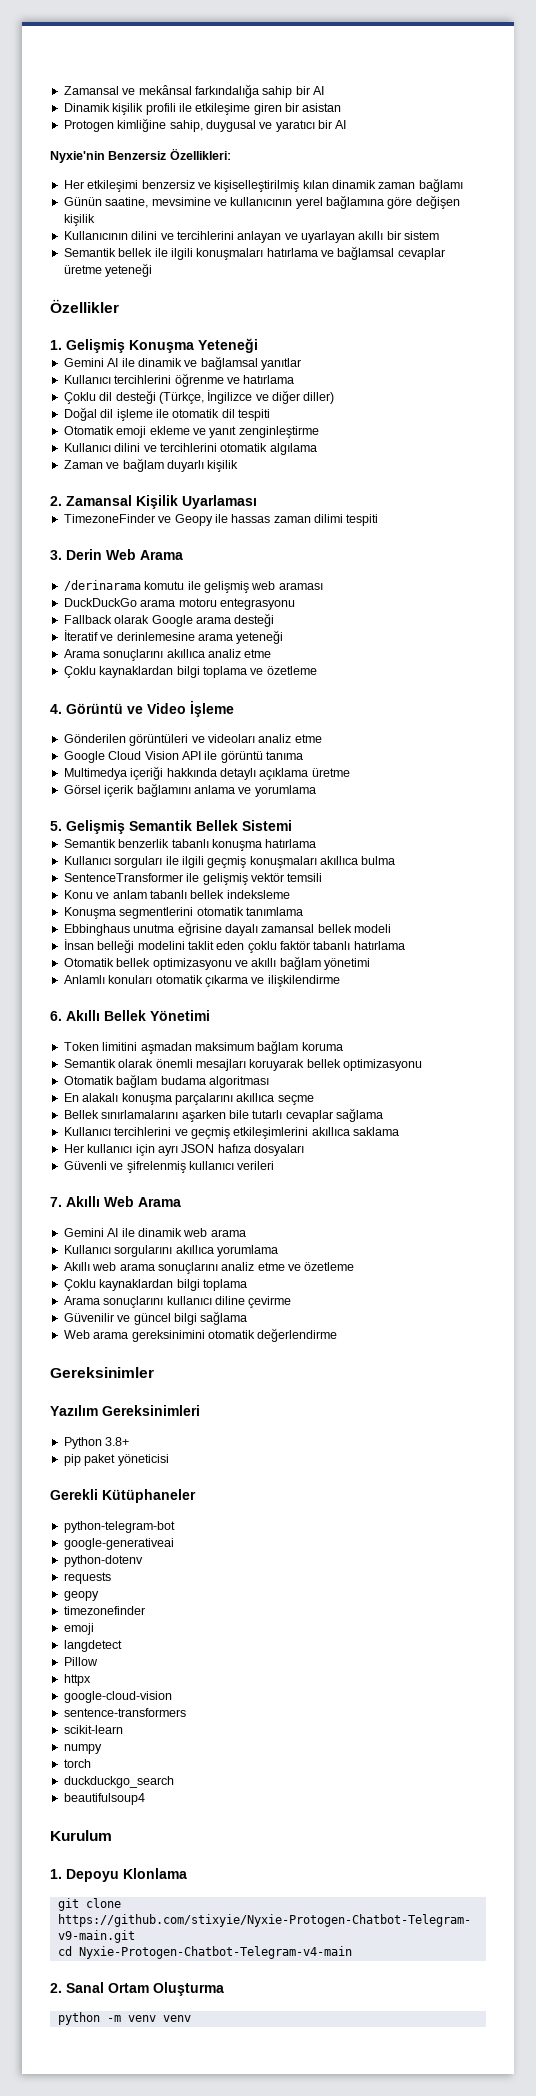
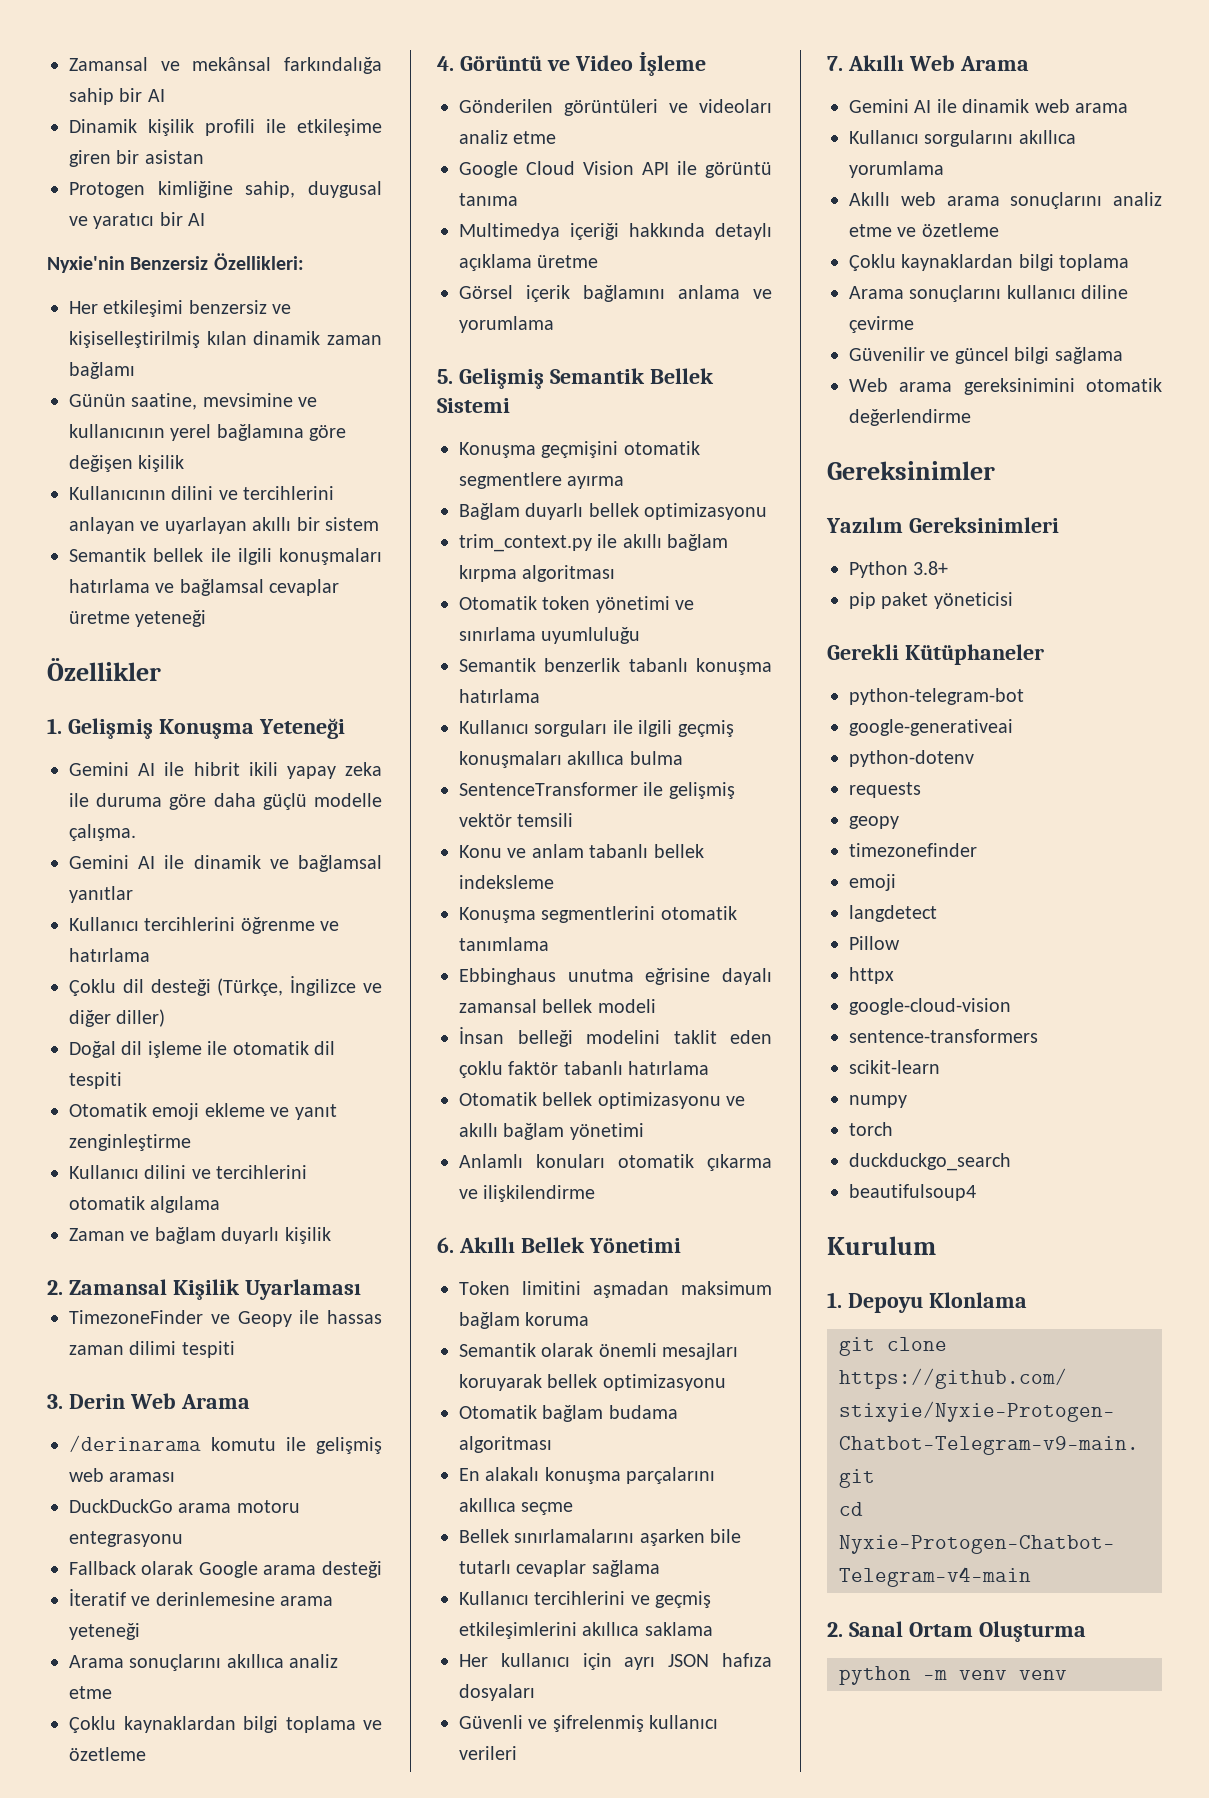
(258, 345) none -> [69,762,383,779] [69,793,382,810] [69,824,136,841] // Gemini AI ile hibrit ikili yapay zeka ile duruma göre daha güçlü modelle çalışma.
(292, 825) none -> [459,441,700,458] [459,472,625,489] [459,503,768,520] [459,534,729,552] [459,565,616,582] [459,596,695,613] [459,627,641,644] // Konuşma geçmişini otomatik segmentlere ayırma // Bağlam duyarlı bellek optimizasyonu // trim_context.py ile akıllı bağlam kırpma algoritması // Otomatik token yönetimi ve sınırlama uyumluluğu

